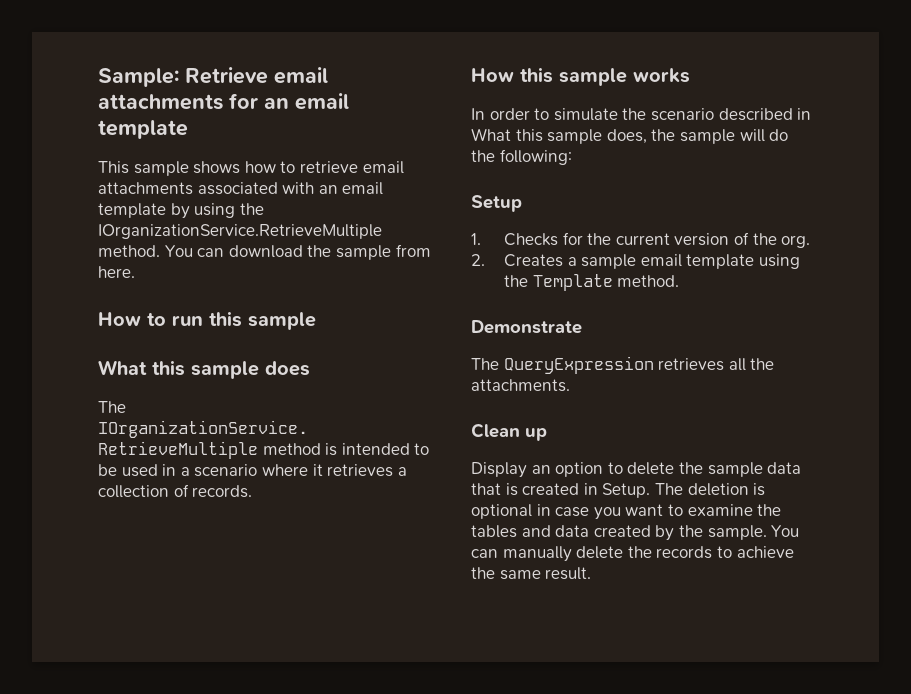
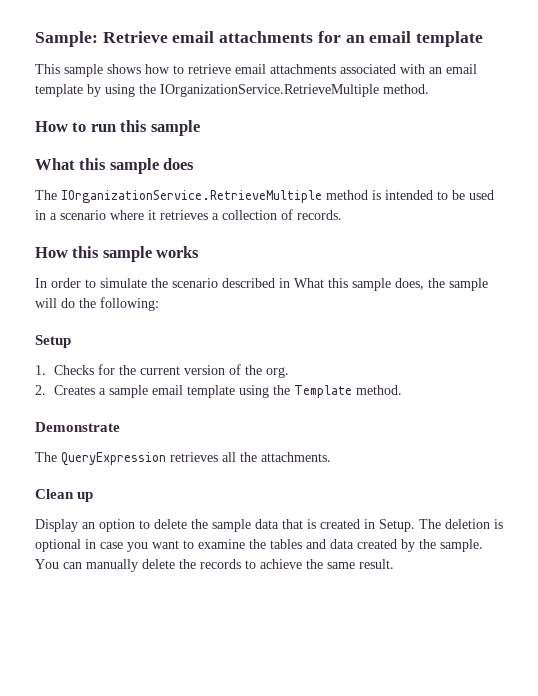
[164,244,431,260] [98,266,135,278] You can download the sample from here. -> (429, 89) none

